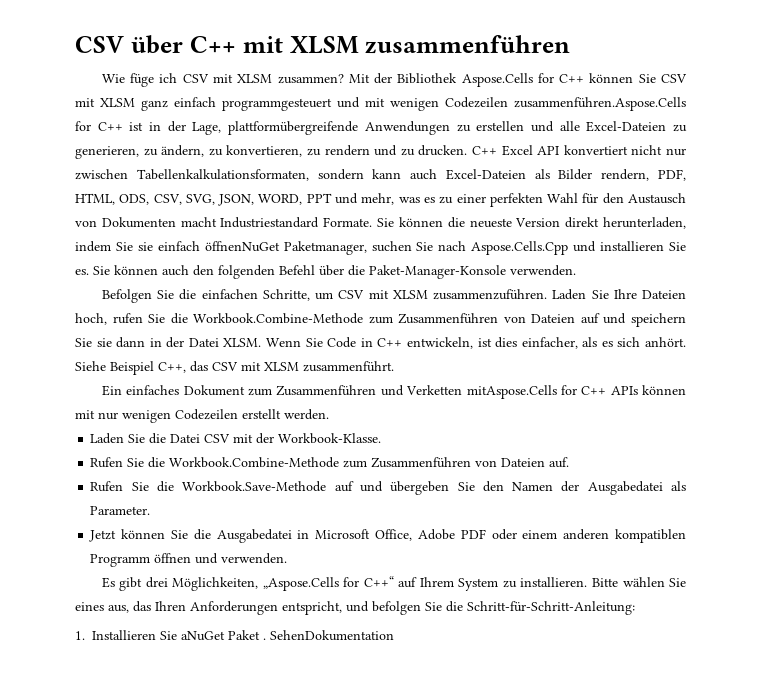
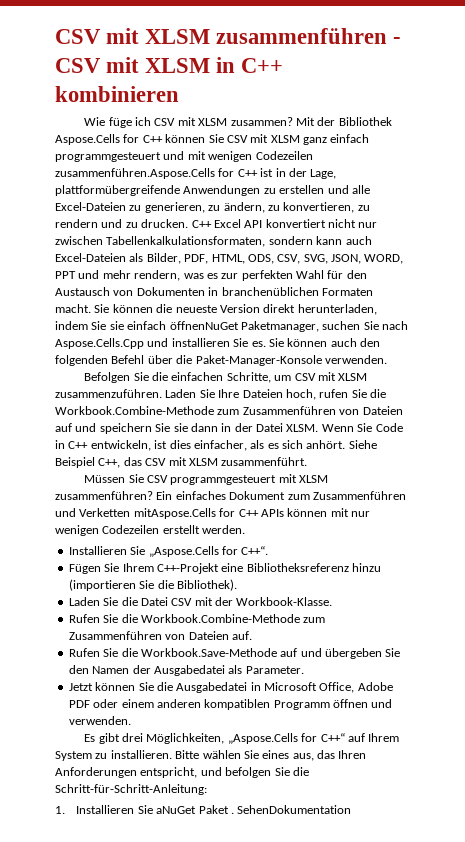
[75,35,236,54] CSV über C++ -> [55,29,100,44] CSV
(571, 44) none -> [393,37,402,44] [55,57,284,73] [55,86,179,102] - CSV mit XLSM in C++ kombinieren
[558,169,650,181] Bilder rendern, -> [146,253,181,264] Bilder,
[361,193,486,205] mehr, was es zu einer -> [102,270,239,281] mehr rendern, was es zur
[180,217,373,228] macht Industriestandard Formate. -> [208,287,373,296] [55,304,91,313] in branchenüblichen Formaten macht.
(394, 366) none -> [84,474,329,485] [55,491,153,500] Müssen Sie CSV programmgesteuert mit XLSM zusammenführen?
(329, 414) none -> [68,546,269,557] [68,563,381,574] [68,579,237,591] // Installieren Sie „Aspose.Cells for C++“. // Fügen Sie Ihrem C++-Projekt eine Bibliotheksreferenz hinzu (importieren Sie die Bibliothek).

